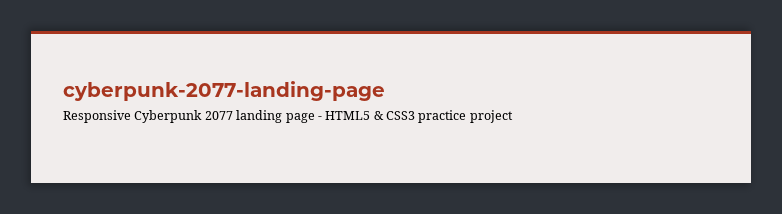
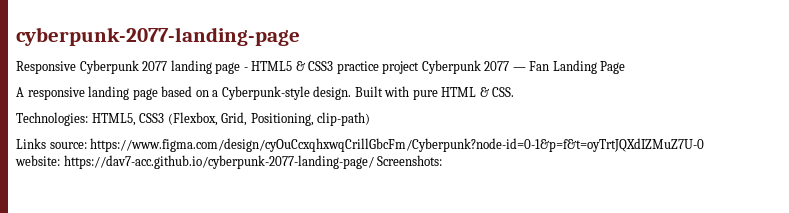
(513, 116) none -> [421,60,626,74] [16,86,515,100] [16,112,371,126] [16,138,705,152] [15,155,443,169] Cyberpunk 2077 — Fan Landing Page // A responsive landing page based on a Cyberpunk-style design. Built with pure HTML & CSS. // Technologies: HTML5, CSS3 (Flexbox, Grid, Positioning, clip-path) // Links source: https://www.figma.com/design/cyOuCcxqhxwqCrillGbcFm/Cyberpunk?node-id=0-1&p=f&t=oyTrtJQXdIZMuZ7U-0 website: https://dav7-acc.github.io/cyberpunk-2077-landing-page/ Screenshots:

